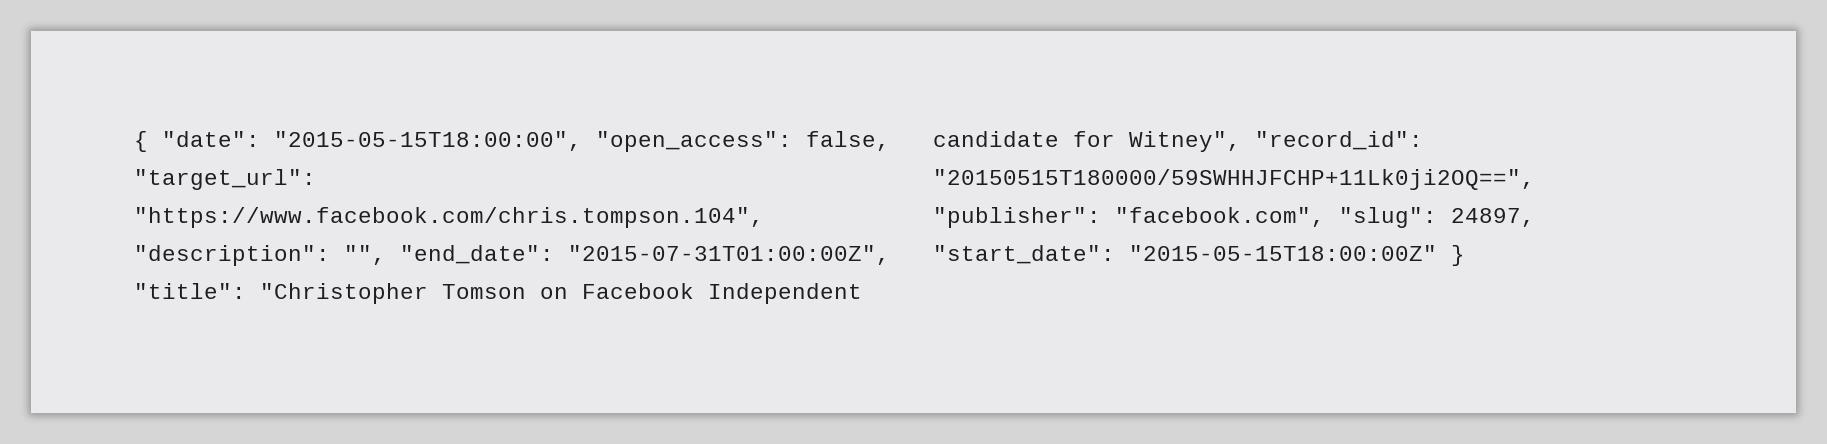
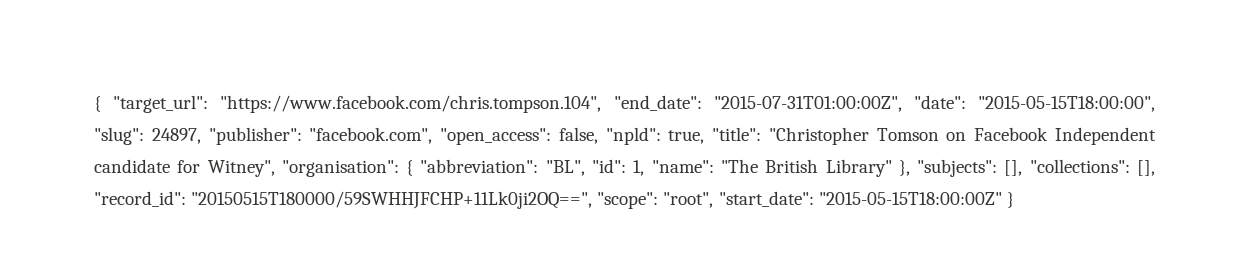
[134,131,890,152] [134,169,316,190] [134,207,764,228] [134,245,890,266] { "date": "2015-05-15T18:00:00", "open_access": false, "target_url": "https://www.facebook.com/chris.tompson.104", "description": "", "end_date": "2015-07-31T01:00:00Z", -> [94,95,1155,113] [94,127,705,145] { "target_url": "https://www.facebook.com/chris.tompson.104", "end_date": "2015-07-31T01:00:00Z", "date": "2015-05-15T18:00:00", "slug": 24897, "publisher": "facebook.com", "open_access": false, "npld": true,
[1255,131,1423,150] [933,169,1535,190] [933,207,1535,228] "record_id": "20150515T180000/59SWHHJFCHP+11Lk0ji2OQ==", "publisher": "facebook.com", "slug": 24897, -> [281,159,1155,177] [94,191,714,209] "organisation": { "abbreviation": "BL", "id": 1, "name": "The British Library" }, "subjects": [], "collections": [], "record_id": "20150515T180000/59SWHHJFCHP+11Lk0ji2OQ==", "scope": "root",

